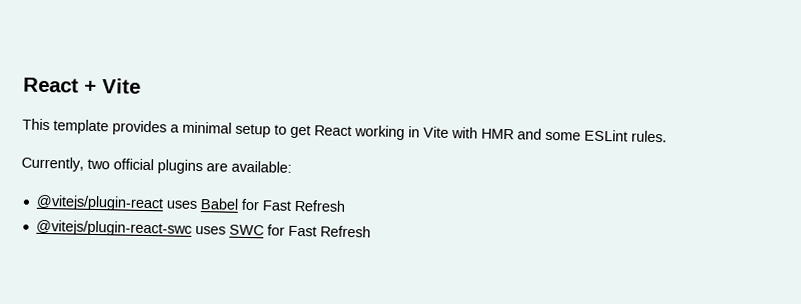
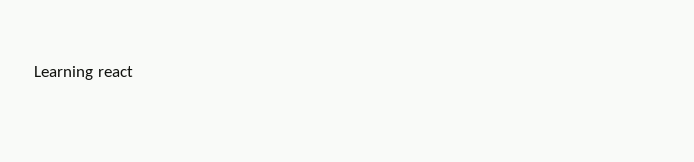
[23,77,141,94] [22,118,667,143] [21,156,292,175] [35,194,346,212] [35,219,371,238] React + Vite // This template provides a minimal setup to get React working in Vite with HMR and some ESLint rules. // Currently, two official plugins are available: // @vitejs/plugin-react uses Babel for Fast Refresh // @vitejs/plugin-react-swc uses SWC for Fast Refresh -> [34,66,133,80] Learning react

